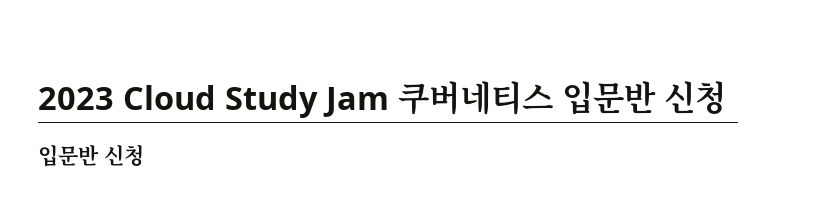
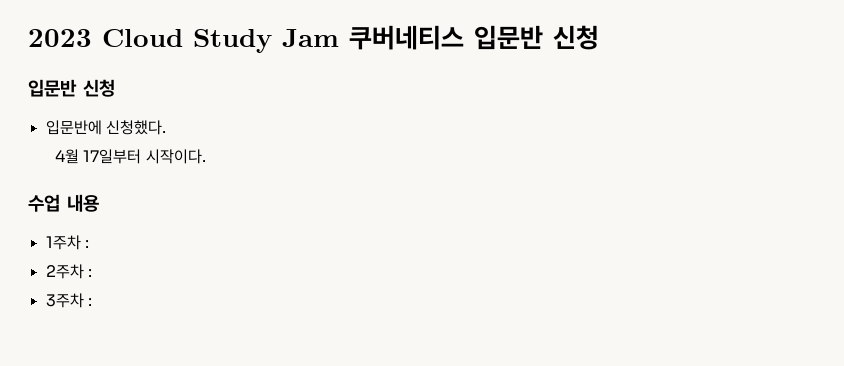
(144, 155) none -> [45,120,166,135] [55,149,206,164] [28,194,99,212] [45,235,89,250] [45,264,92,279] [45,293,92,308] // 입문반에 신청했다. // 4월 17일부터 시작이다. // 수업 내용 // 1주차 : // 2주차 : // 3주차 :

